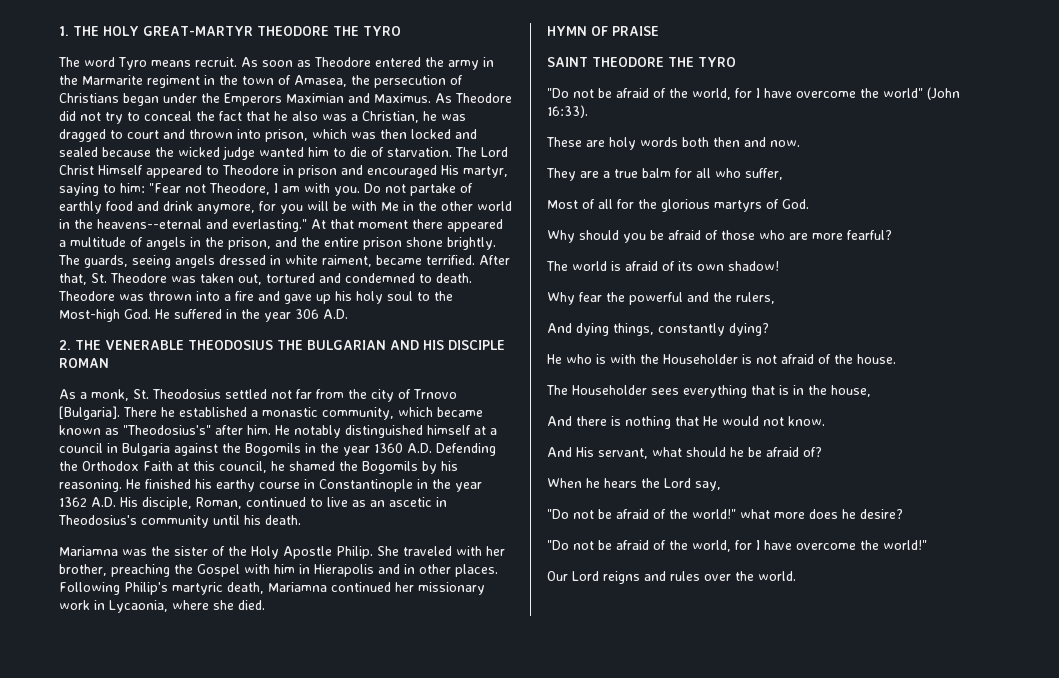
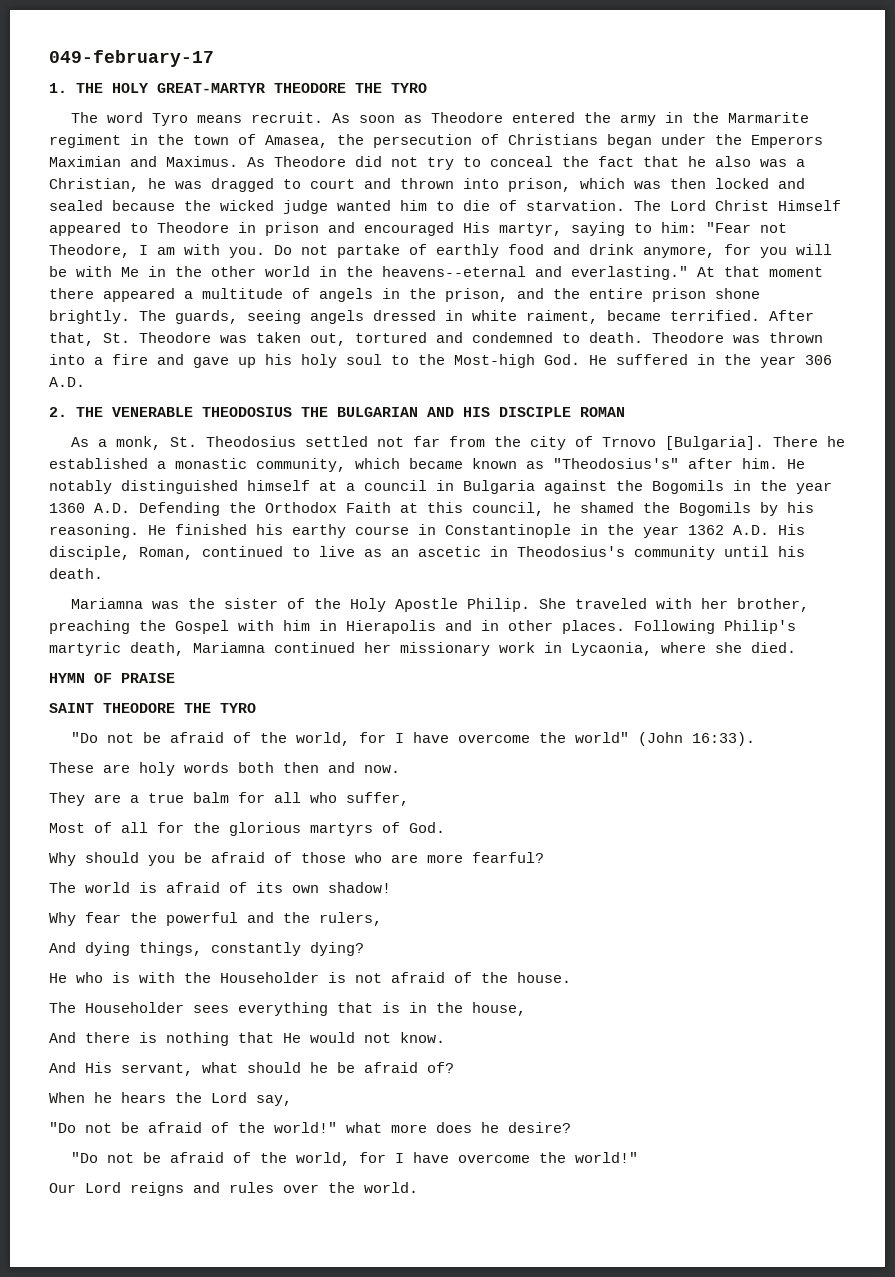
(59, 31) none -> [49,50,214,67] 049-february-17 //

